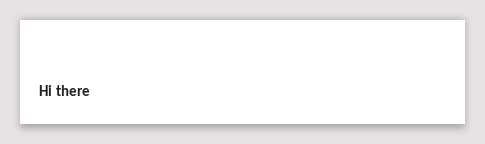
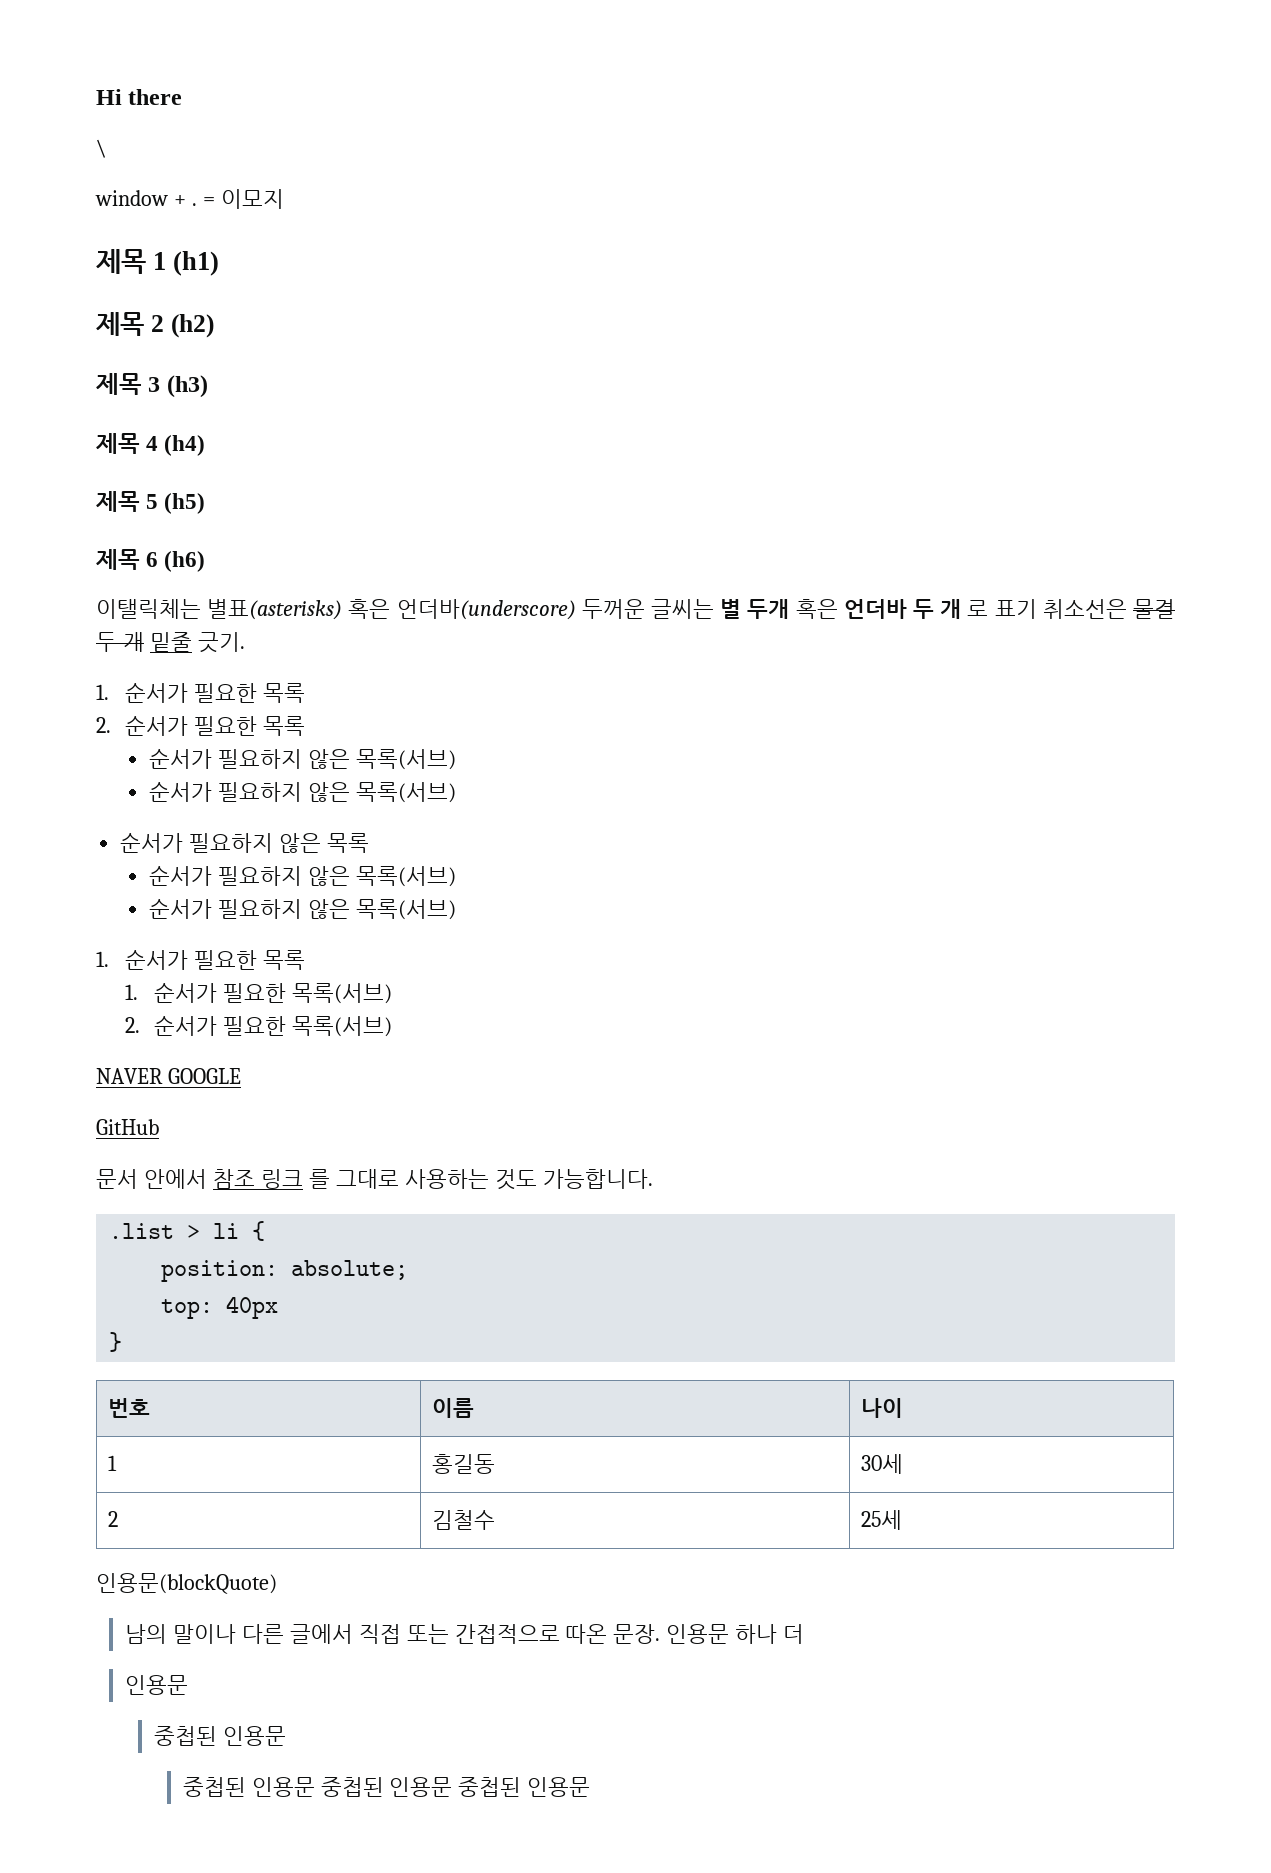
(90, 90) none -> [96,139,107,158] [95,189,284,209] [96,249,220,276] [96,312,214,338] [96,373,208,398] [96,433,206,456] [96,491,206,514] [96,549,206,572] [96,599,1176,620] [96,632,245,653] [96,682,305,703] [96,715,305,736] [149,748,456,770] [149,781,456,803] [120,832,370,853] [149,865,456,887] [149,898,456,920] [96,949,305,970] [124,982,392,1004] [124,1015,392,1037] [96,1068,241,1084] [96,1119,159,1135] [96,1169,653,1190] [109,1221,266,1241] [161,1260,409,1282] [161,1296,279,1319] [109,1332,123,1352] [107,1398,150,1418] [431,1398,474,1418] [860,1398,903,1418] [107,1455,117,1471] [431,1454,495,1474] [860,1454,903,1474] [107,1511,118,1527] [431,1510,495,1530] [860,1510,902,1530] [96,1573,277,1594] [124,1624,805,1644] [124,1675,188,1695] [153,1726,286,1746] [182,1777,591,1797] // \ // window + . = 이모지 // 제목 1 (h1) // 제목 2 (h2) // 제목 3 (h3) // 제목 4 (h4) // 제목 5 (h5) // 제목 6 (h6) // 이탤릭체는 별표(asterisks) 혹은 언더바(underscore) 두꺼운 글씨는 별 두개 혹은 언더바 두 개 로 표기 취소선은 물결 두 개 밑줄 긋기. // 1. 순서가 필요한 목록 // 2. 순서가 필요한 목록 // 순서가 필요하지 않은 목록(서브) // 순서가 필요하지 않은 목록(서브) // 순서가 필요하지 않은 목록 // 순서가 필요하지 않은 목록(서브) // 순서가 필요하지 않은 목록(서브) // 1. 순서가 필요한 목록 // 1. 순서가 필요한 목록(서브) // 2. 순서가 필요한 목록(서브) // NAVER GOOGLE // GitHub // 문서 안에서 참조 링크 를 그대로 사용하는 것도 가능합니다. // .list > li { // position: absolute; // top: 40px // } // 번호 | 이름 | 나이 // 1 | 홍길동 | 30세 // 2 | 김철수 | 25세 // 인용문(blockQuote) // 남의 말이나 다른 글에서 직접 또는 간접적으로 따온 문장. 인용문 하나 더 // 인용문 // 중첩된 인용문 // 중첩된 인용문 중첩된 인용문 중첩된 인용문

